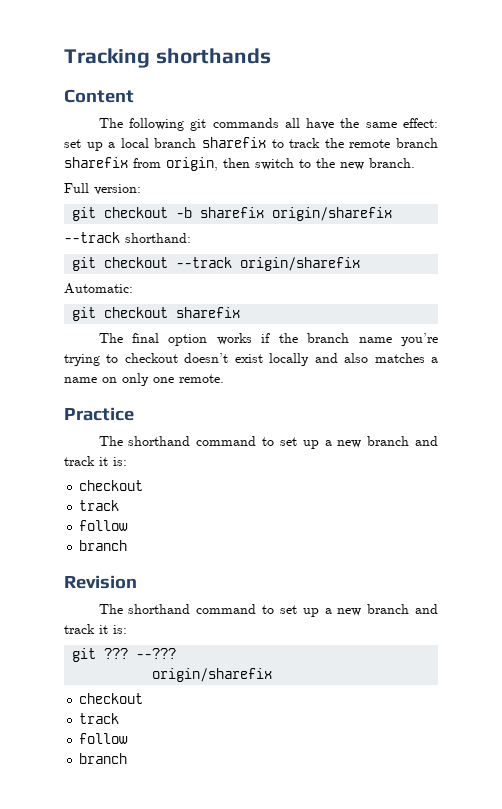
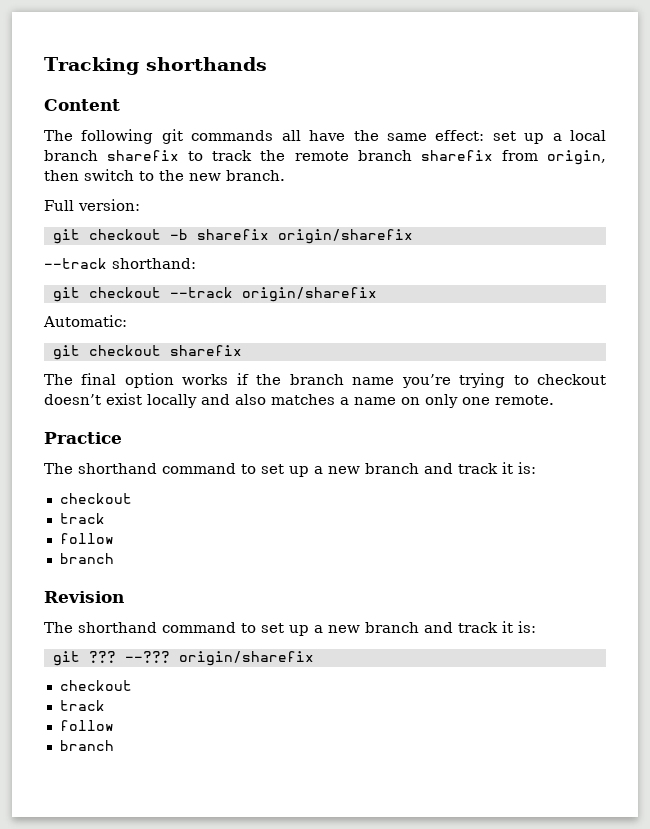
(177, 653) // -> (170, 657) none

